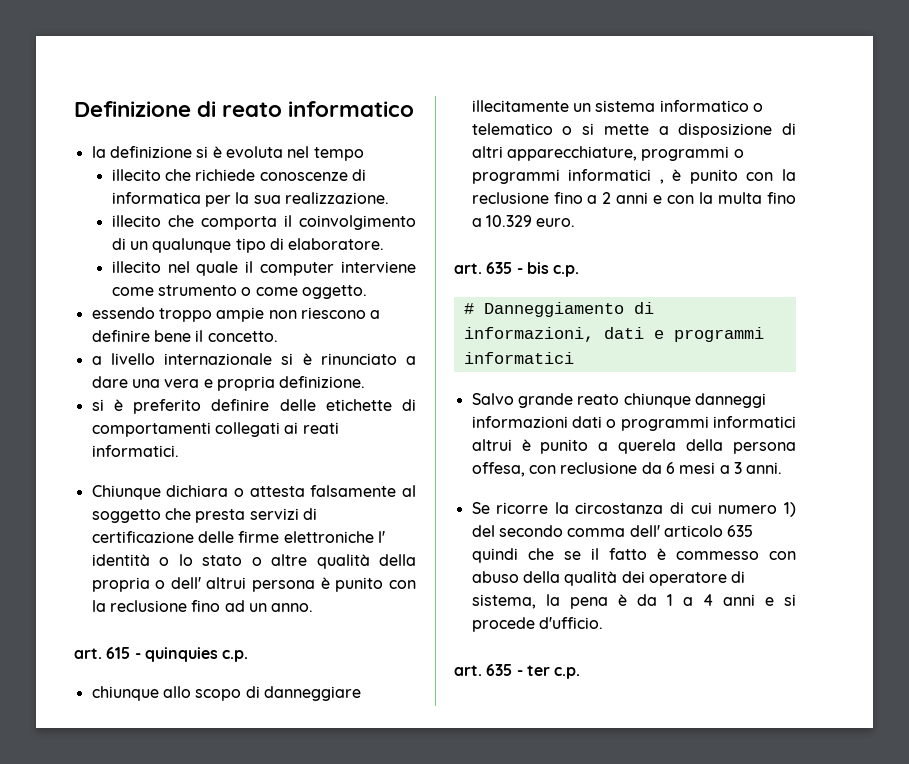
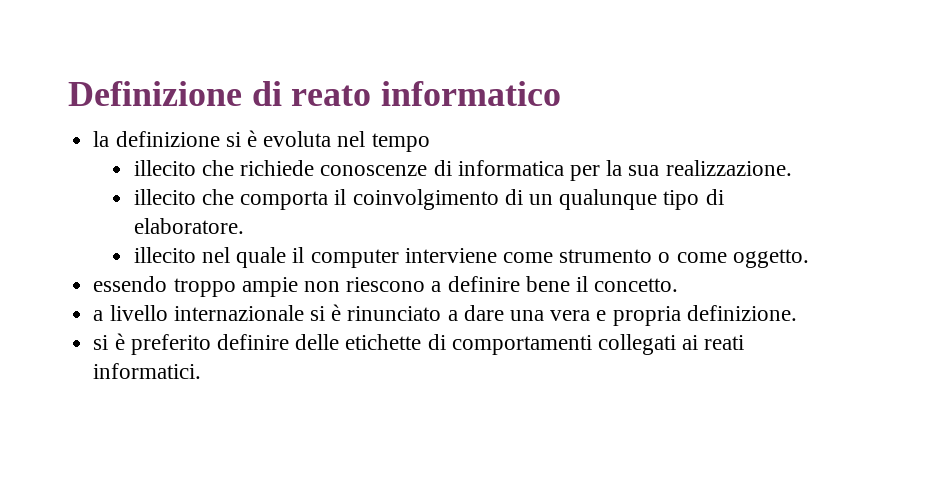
[91,485,417,500] [91,508,317,523] [91,531,385,543] [91,554,416,569] [91,577,416,592] [91,600,314,612] [74,647,249,662] [91,686,361,701] [471,100,763,112] [471,123,796,138] [471,146,744,161] [471,169,796,184] [471,192,796,204] [471,215,576,227] [454,262,580,277] [463,302,654,317] [463,327,764,342] [463,352,574,364] [471,393,766,408] [471,416,796,431] [471,439,796,454] [471,462,783,477] [471,502,796,517] [471,525,754,537] [471,548,796,563] [471,571,746,586] [471,594,796,609] [471,617,603,632] [454,664,581,679] // Chiunque dichiara o attesta falsamente al soggetto che presta servizi di certificazione delle firme elettroniche l' identità o lo stato o altre qualità della propria o dell' altrui persona è punito con la reclusione fino ad un anno. // art. 615 - quinquies c.p. // chiunque allo scopo di danneggiare illecitamente un sistema informatico o telematico o si mette a disposizione di altri apparecchiature, programmi o programmi informatici , è punito con la reclusione fino a 2 anni e con la multa fino a 10.329 euro. // art. 635 - bis c.p. // # Danneggiamento di informazioni, dati e programmi informatici // Salvo grande reato chiunque danneggi informazioni dati o programmi informatici altrui è punito a querela della persona offesa, con reclusione da 6 mesi a 3 anni. // Se ricorre la circostanza di cui numero 1) del secondo comma dell' articolo 635 quindi che se il fatto è commesso con abuso della qualità dei operatore di sistema, la pena è da 1 a 4 anni e si procede d'ufficio. // art. 635 - ter c.p. -> (202, 371) none

